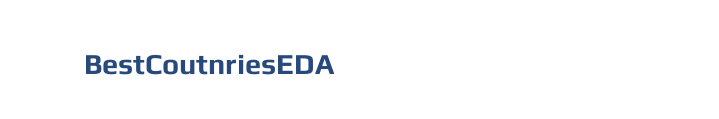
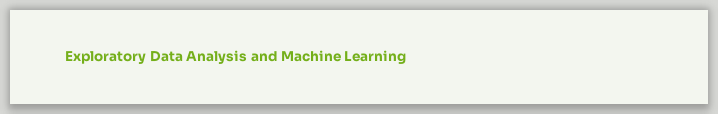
[84,54,335,75] BestCoutnriesEDA -> [65,50,407,64] Exploratory Data Analysis and Machine Learning

